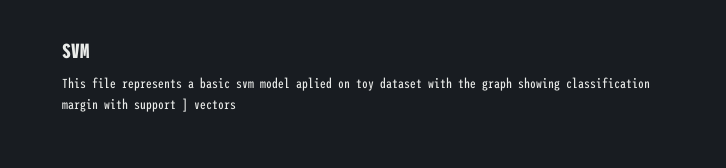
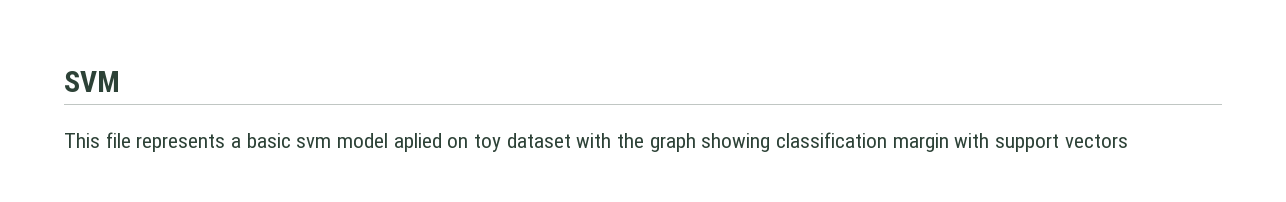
[182,98,188,112] ] -> (1060, 143) none

